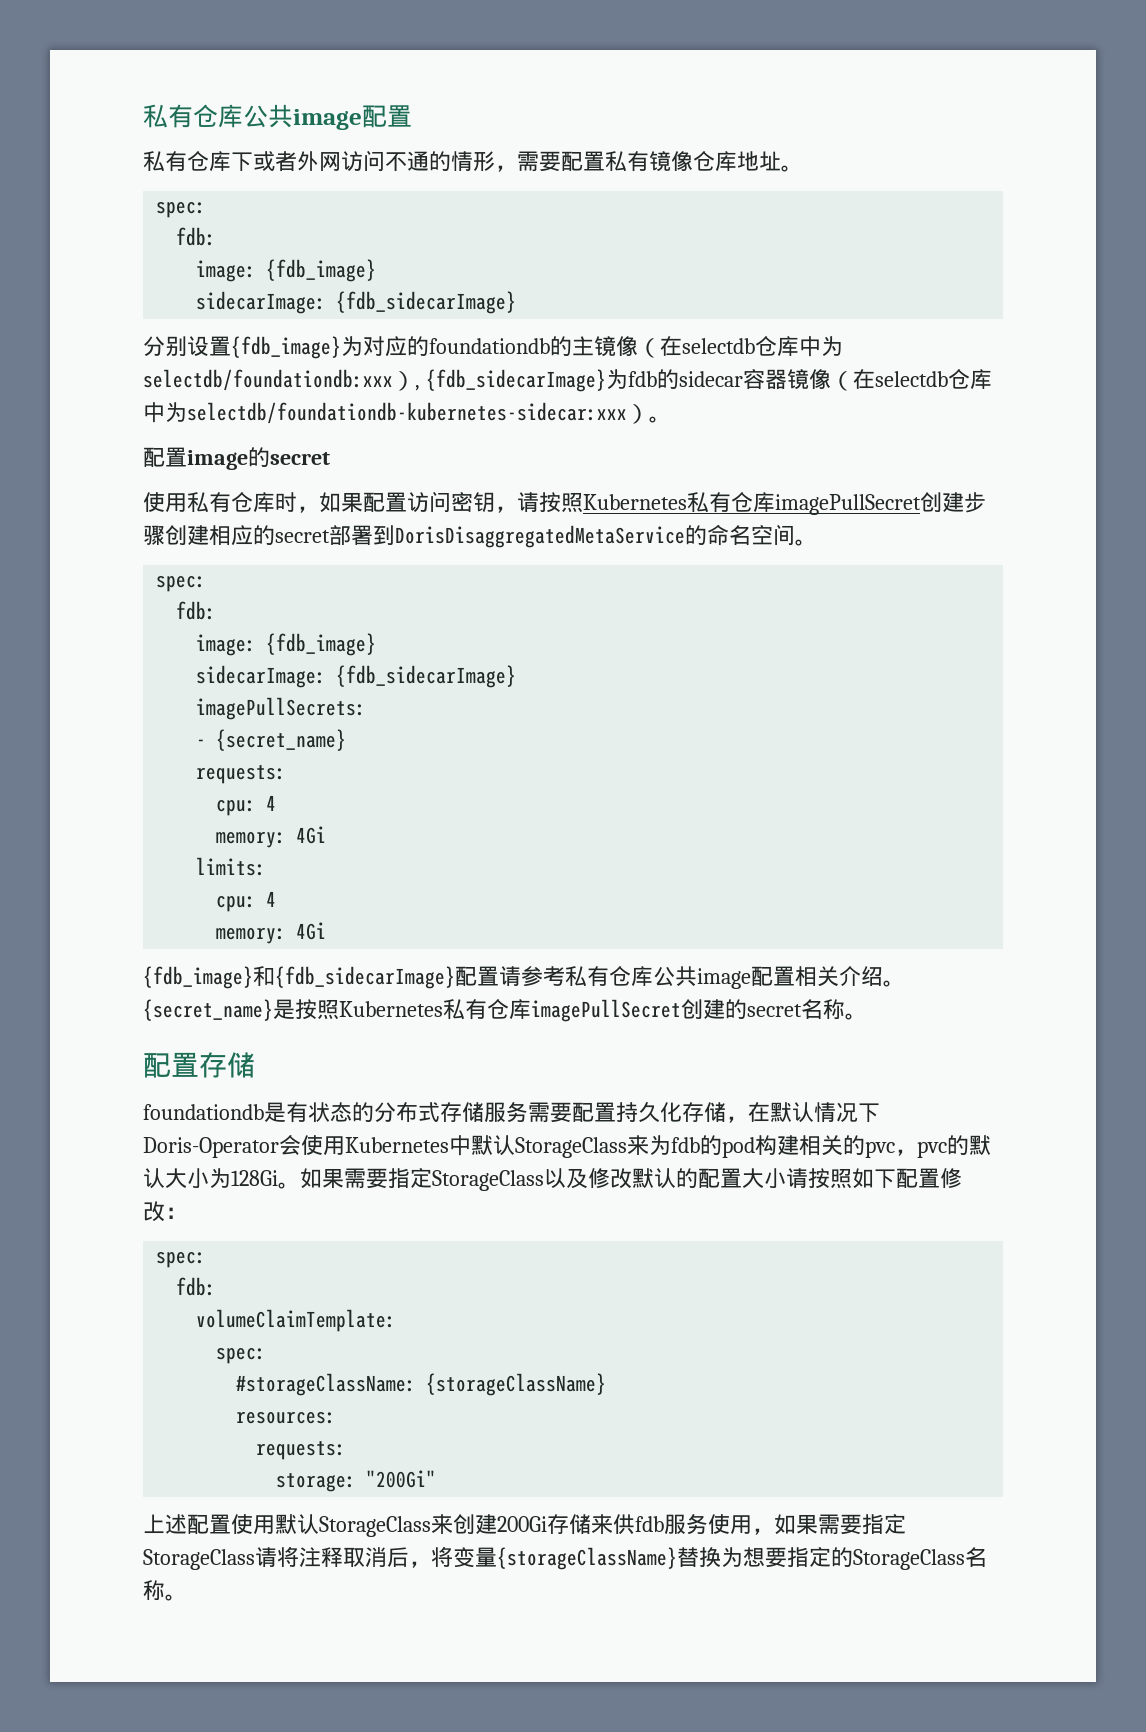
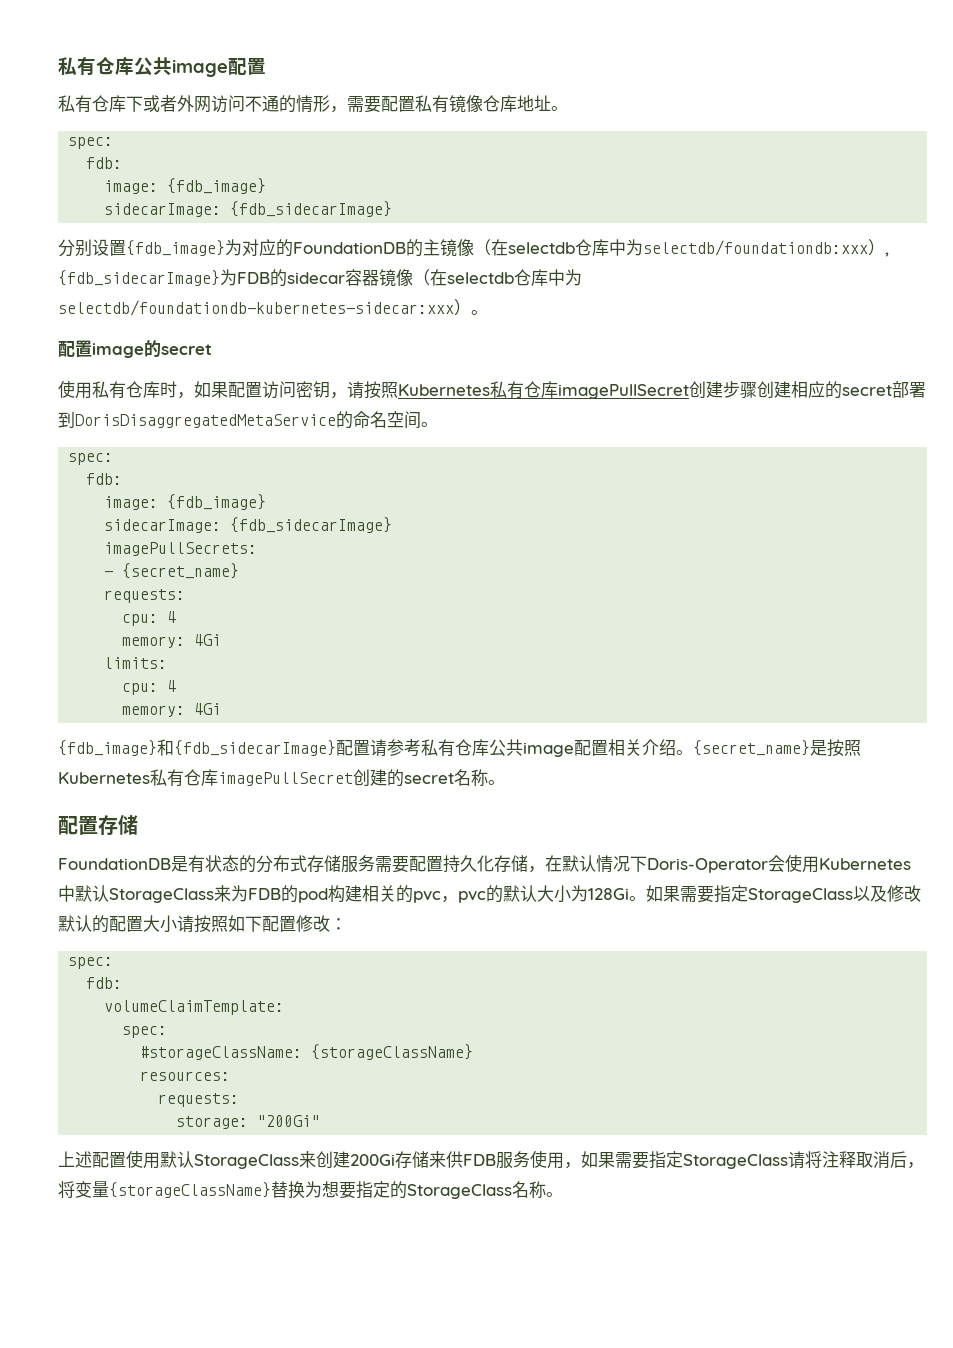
[429,338,550,354] foundationdb -> [293,242,406,254] FoundationDB
[627,371,657,387] fdb -> [237,272,270,284] FDB
[143,1104,264,1120] foundationdb -> [58,858,171,870] FoundationDB
[671,1137,700,1153] fdb -> [248,888,281,900] FDB
[635,1516,664,1532] fdb -> [463,1154,496,1166] FDB

